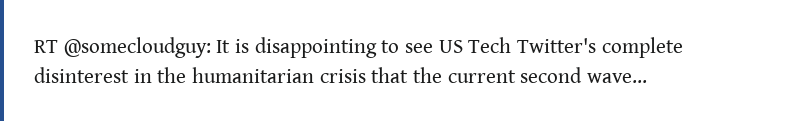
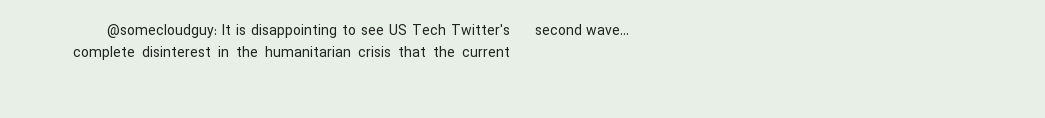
[34,40,58,53] RT -> (107, 31) none

